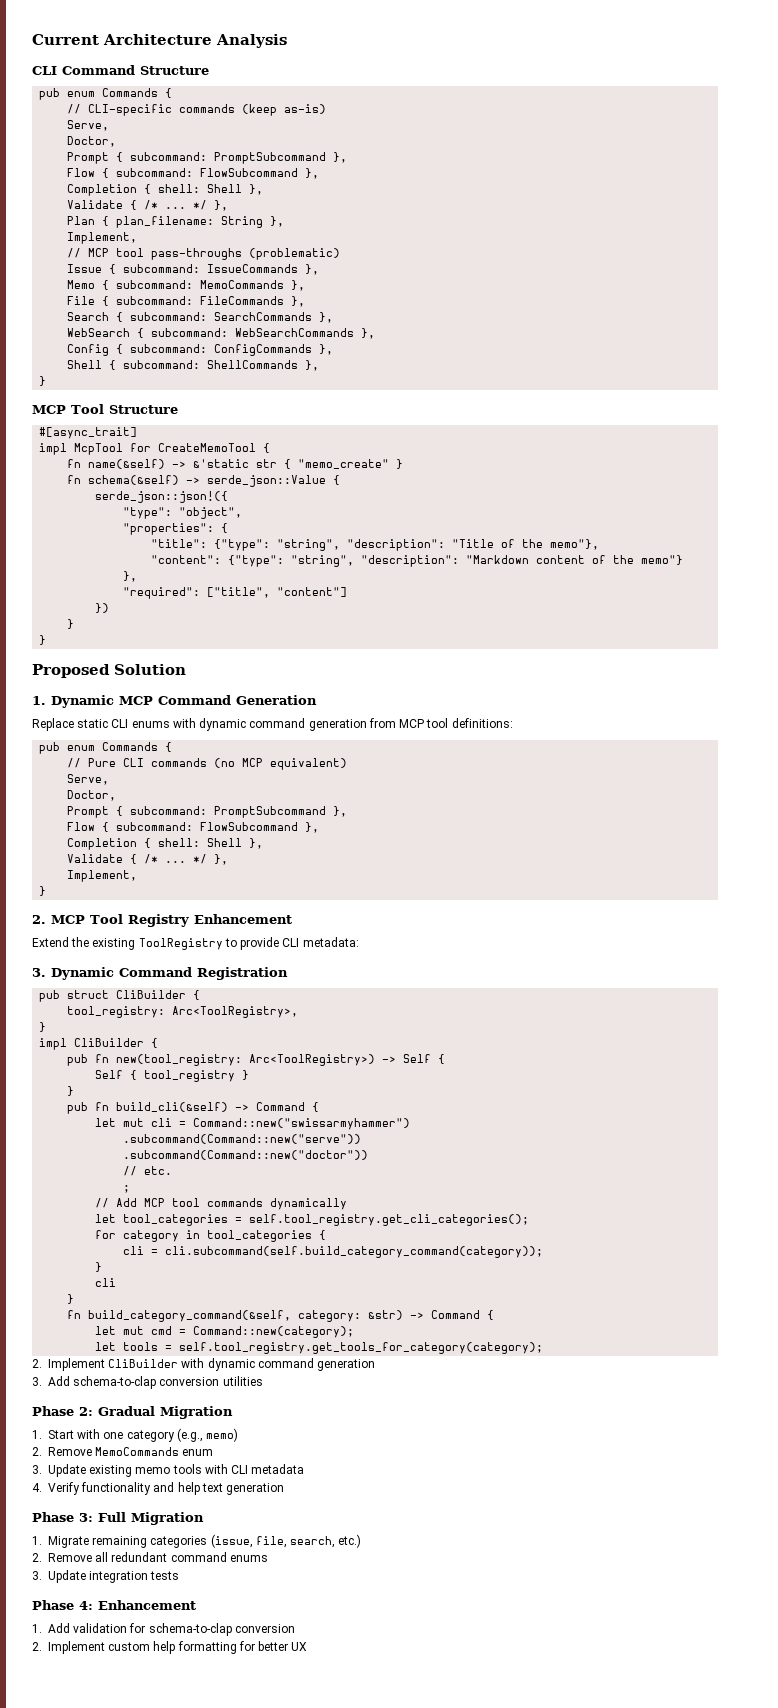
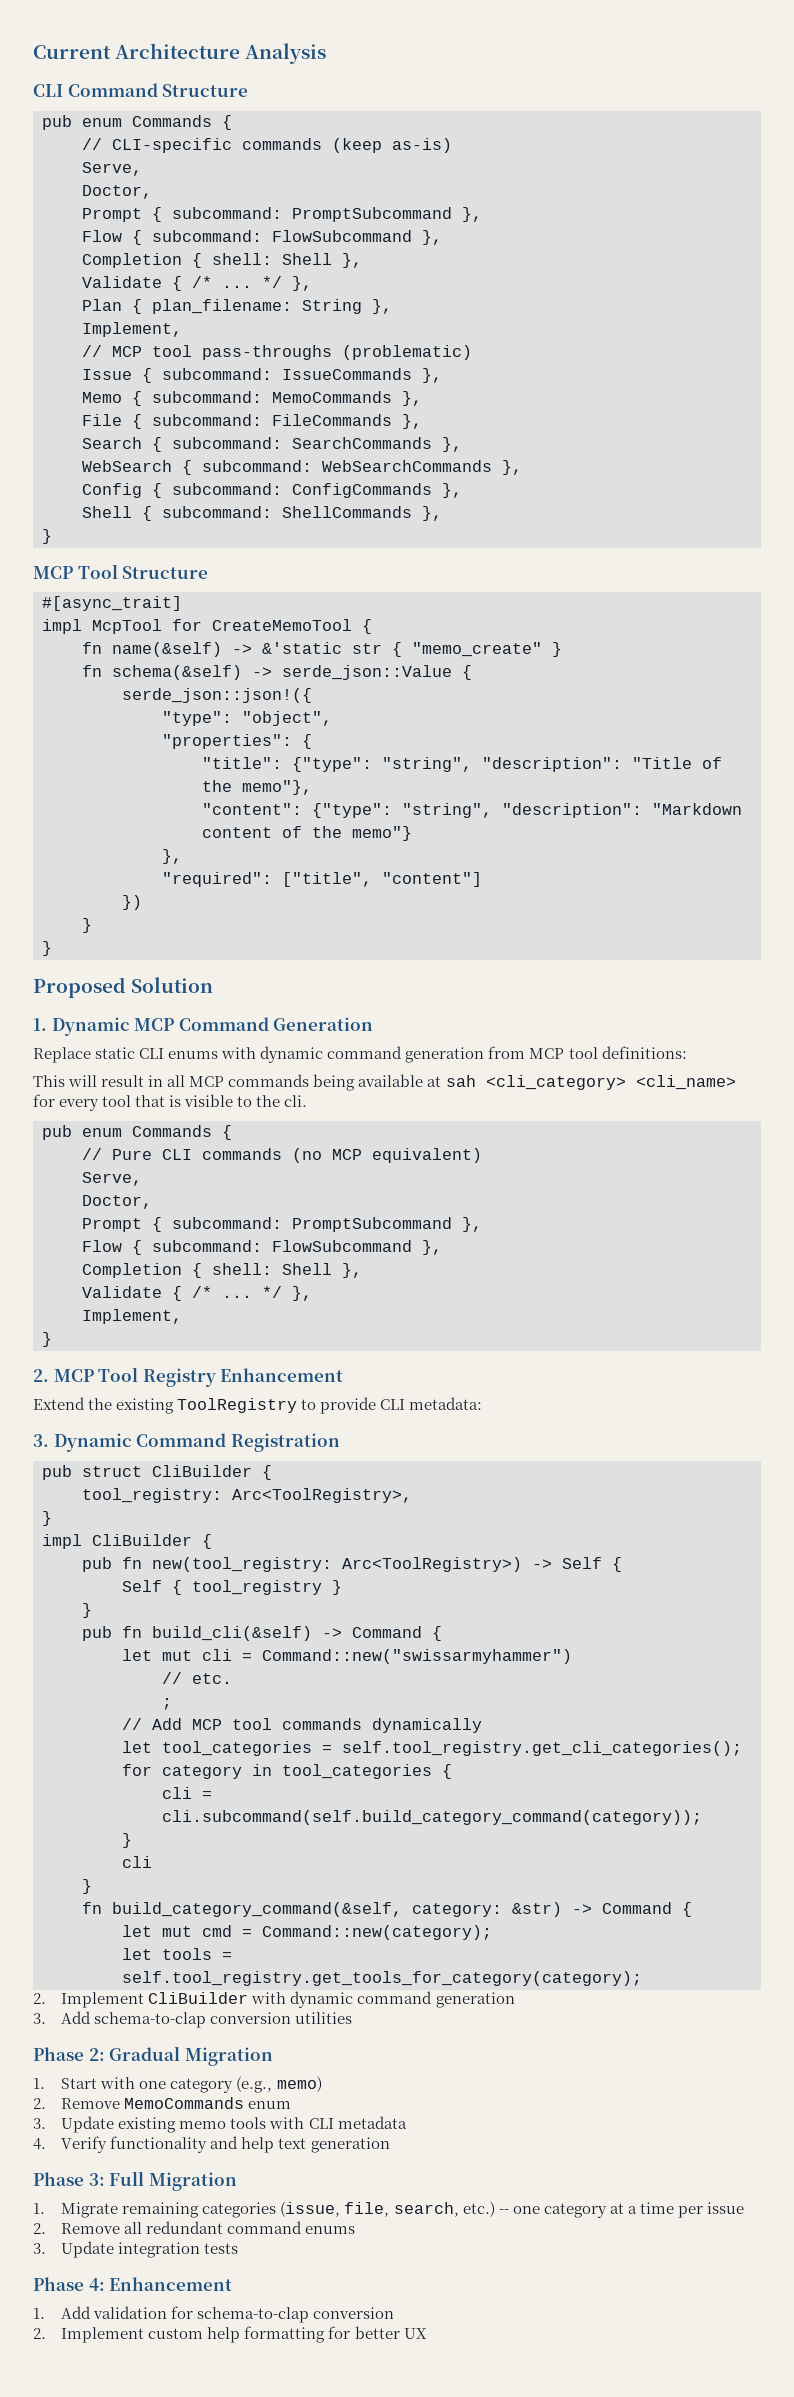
(513, 723) none -> [33,1074,736,1091] [33,1094,308,1111] // This will result in all MCP commands being available at sah <cli_category> <cli_name> for every tool that is visible to the cli.
[123,1134,362,1144] [123,1150,369,1160] // .subcommand(Command::new("serve")) // .subcommand(Command::new("doctor")) -> (572, 1656) none
(362, 1541) none -> [498,2202,744,2218] -- one category at a time per issue

